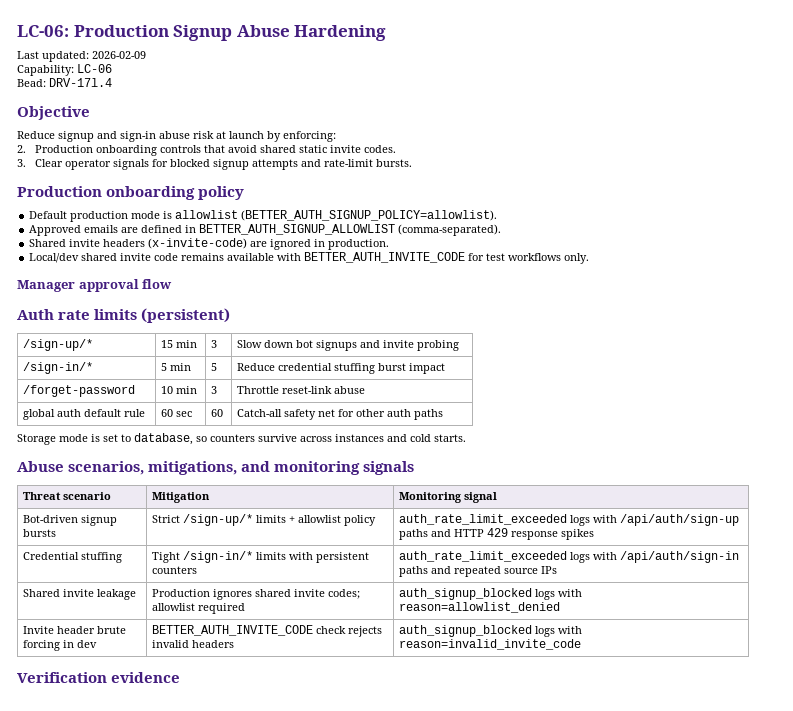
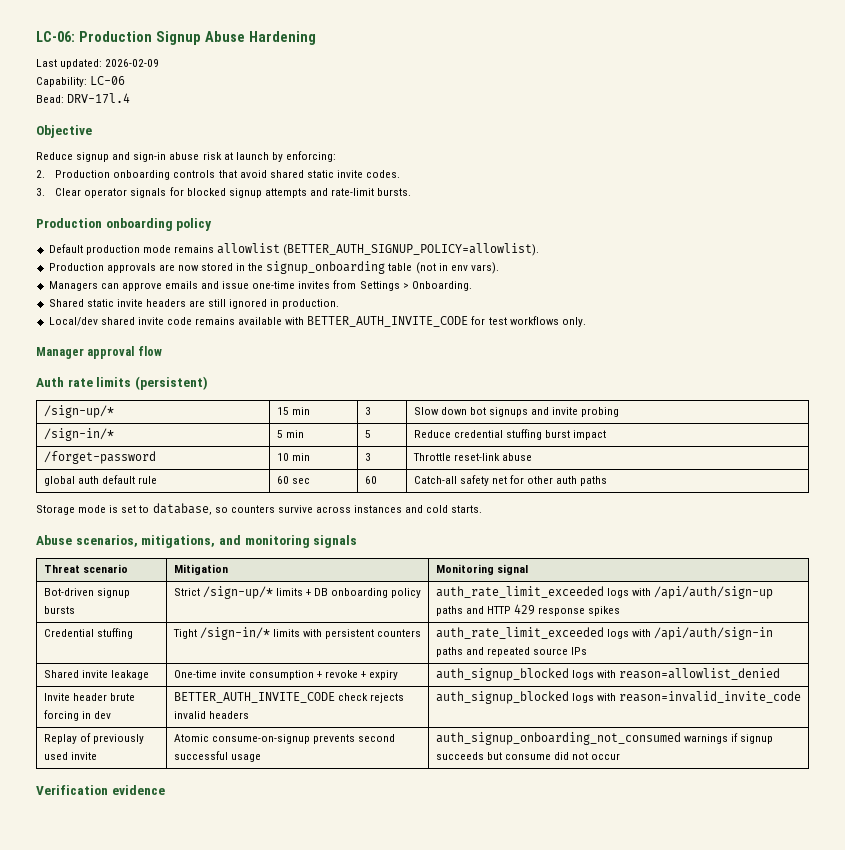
[163,211,173,219] is -> [173,245,214,253] remains
[29,224,502,236] [29,239,67,247] Approved emails are defined in BETTER_AUTH_SIGNUP_ALLOWLIST (comma-separated). // Shared -> [48,261,499,274] [48,280,472,291] [48,299,114,307] Production approvals are now stored in the signup_onboarding table (not in env vars). // Managers can approve emails and issue one-time invites from Settings > Onboarding. // Shared static
[148,238,268,249] (x-invite-code) are -> [189,299,227,307] are still
[298,515,342,523] allowlist -> [313,588,389,598] DB onboarding
[152,589,361,600] [152,603,246,614] Production ignores shared invite codes; allowlist required -> [173,670,399,680] One-time invite consumption + revoke + expiry
(582, 644) none -> [43,733,144,744] [43,752,97,760] [173,734,395,744] [173,751,261,762] [435,732,773,745] [435,752,621,760] // Replay of previously used invite | Atomic consume-on-signup prevents second successful usage | auth_signup_onboarding_not_consumed warnings if signup succeeds but consume did not occur

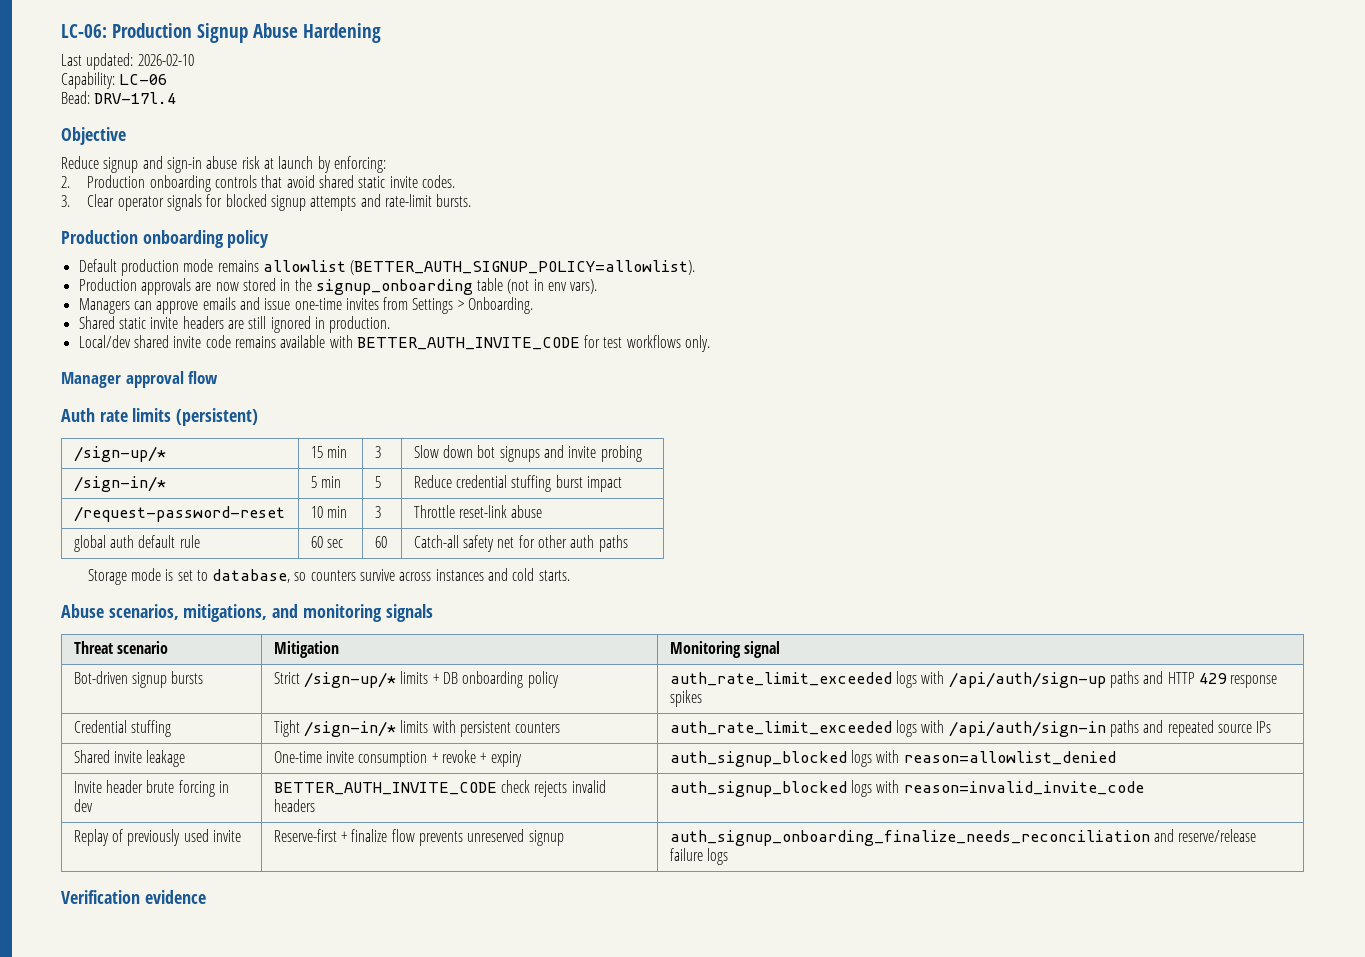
[105,59,160,67] 2026-02-09 -> [137,54,194,66] 2026-02-10
[43,451,156,464] /forget-password -> [73,506,285,522] /request-password-reset
[173,734,395,744] [173,751,261,762] [435,732,773,745] [435,752,621,760] Atomic consume-on-signup prevents second successful usage | auth_signup_onboarding_not_consumed warnings if signup succeeds but consume did not occur -> [273,829,564,846] [669,829,1257,846] [669,848,729,865] Reserve-first + finalize flow prevents unreserved signup | auth_signup_onboarding_finalize_needs_reconciliation and reserve/release failure logs

